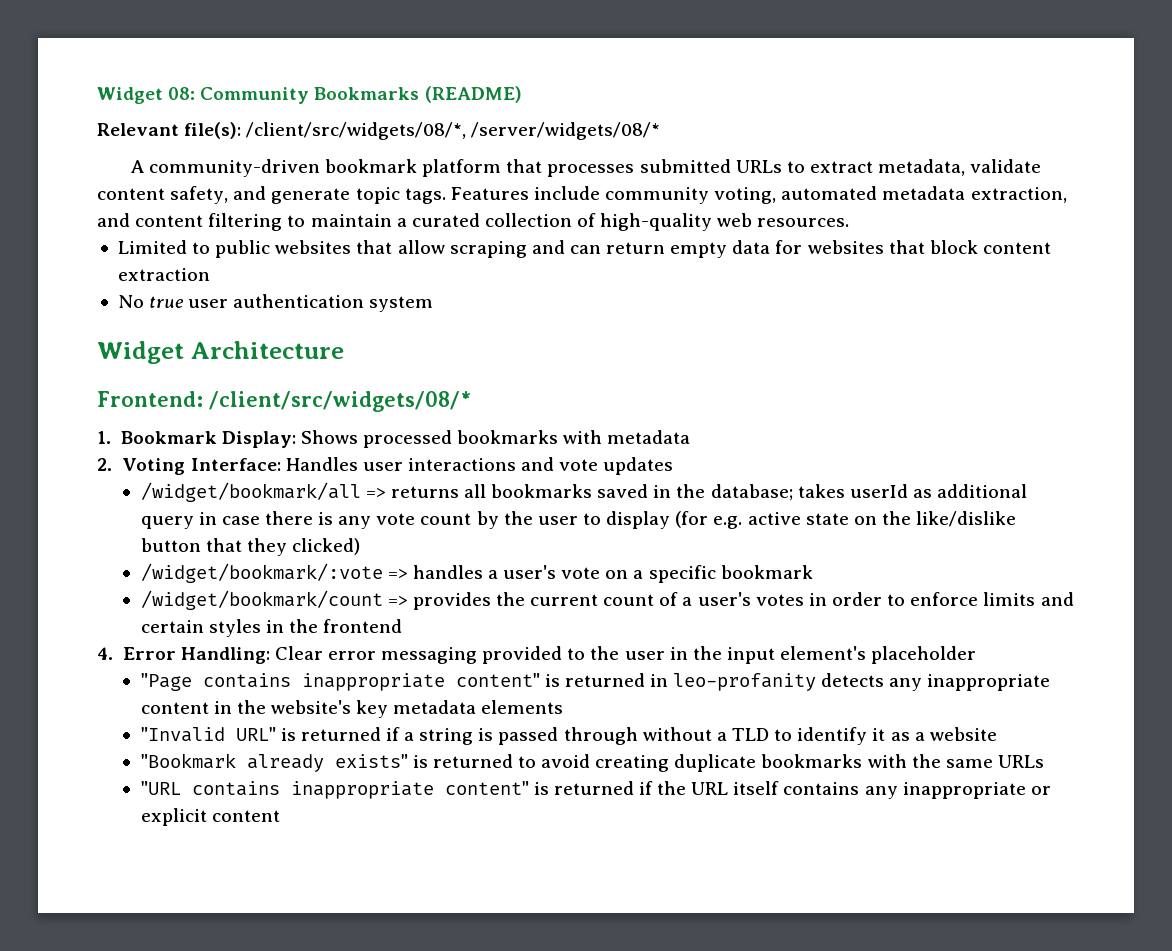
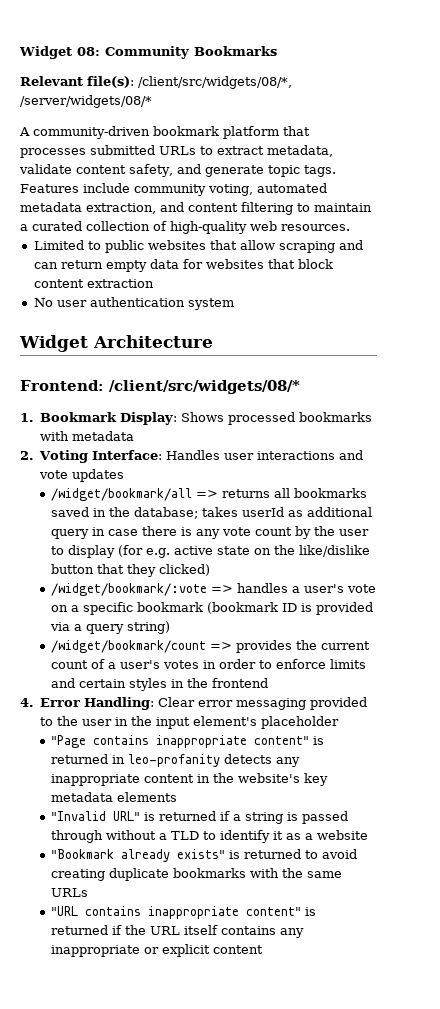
[424,86,522,103] (README) -> (277, 51) none
[149,296,185,308] true -> (53, 302) none
(813, 572) none -> [207,602,374,615] [50,621,171,634] (bookmark ID is provided via a query string)

